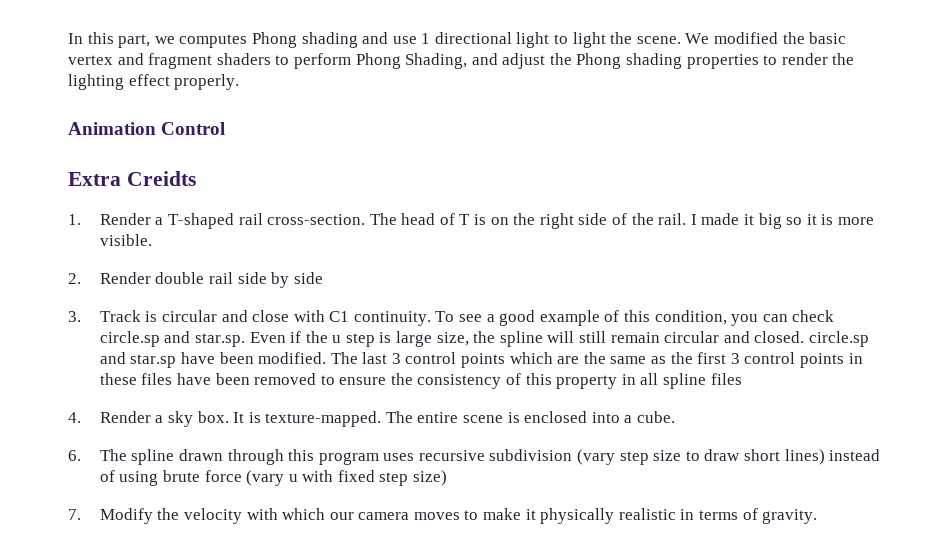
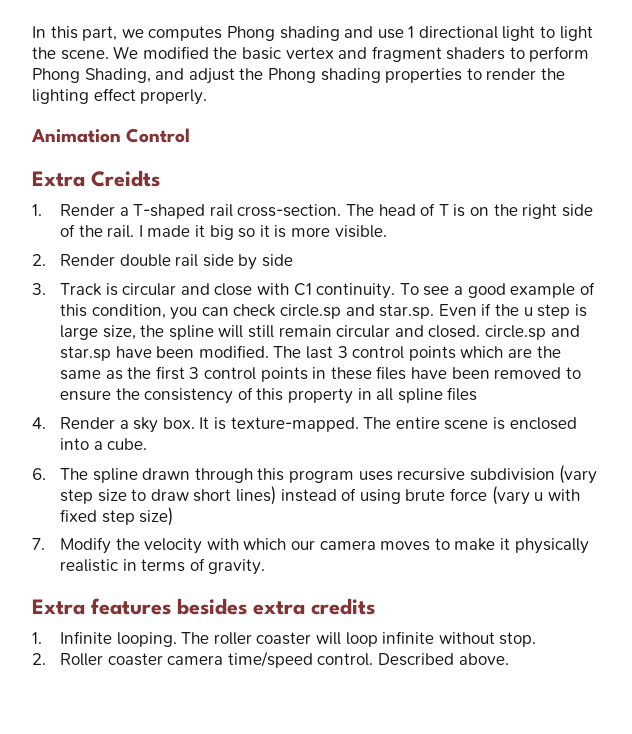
(818, 516) none -> [32,598,375,615] [32,631,537,647] [32,651,509,668] // Extra features besides extra credits // 1. Infinite looping. The roller coaster will loop infinite without stop. // 2. Roller coaster camera time/speed control. Described above.

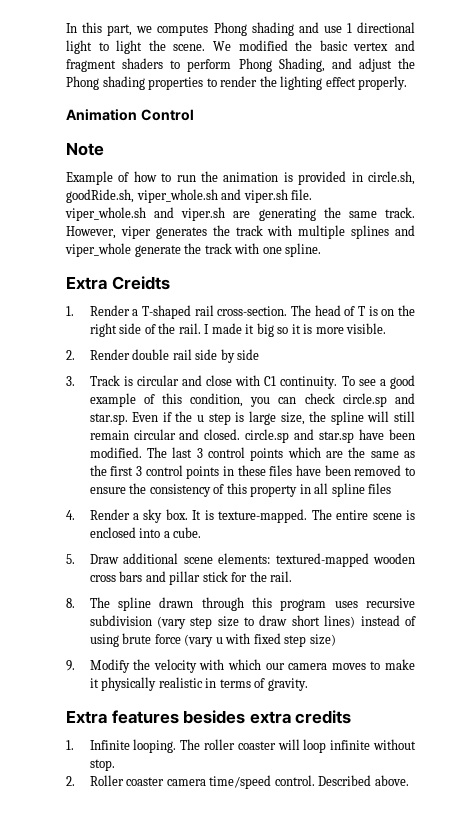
(191, 135) none -> [66,142,104,156] [66,171,415,185] [66,189,313,203] [65,207,416,221] [66,225,415,239] [65,243,322,257] // Note // Example of how to run the animation is provided in circle.sh, goodRide.sh, viper_whole.sh and viper.sh file. // viper_whole.sh and viper.sh are generating the same track. However, viper generates the track with multiple splines and viper_whole generate the track with one spline.
[32,468,46,480] 6. -> [66,553,415,567] [89,571,293,585] [66,598,75,608] 5. Draw additional scene elements: textured-mapped wooden cross bars and pillar stick for the rail. // 8.
[32,538,45,550] 7. -> [66,660,75,671] 9.

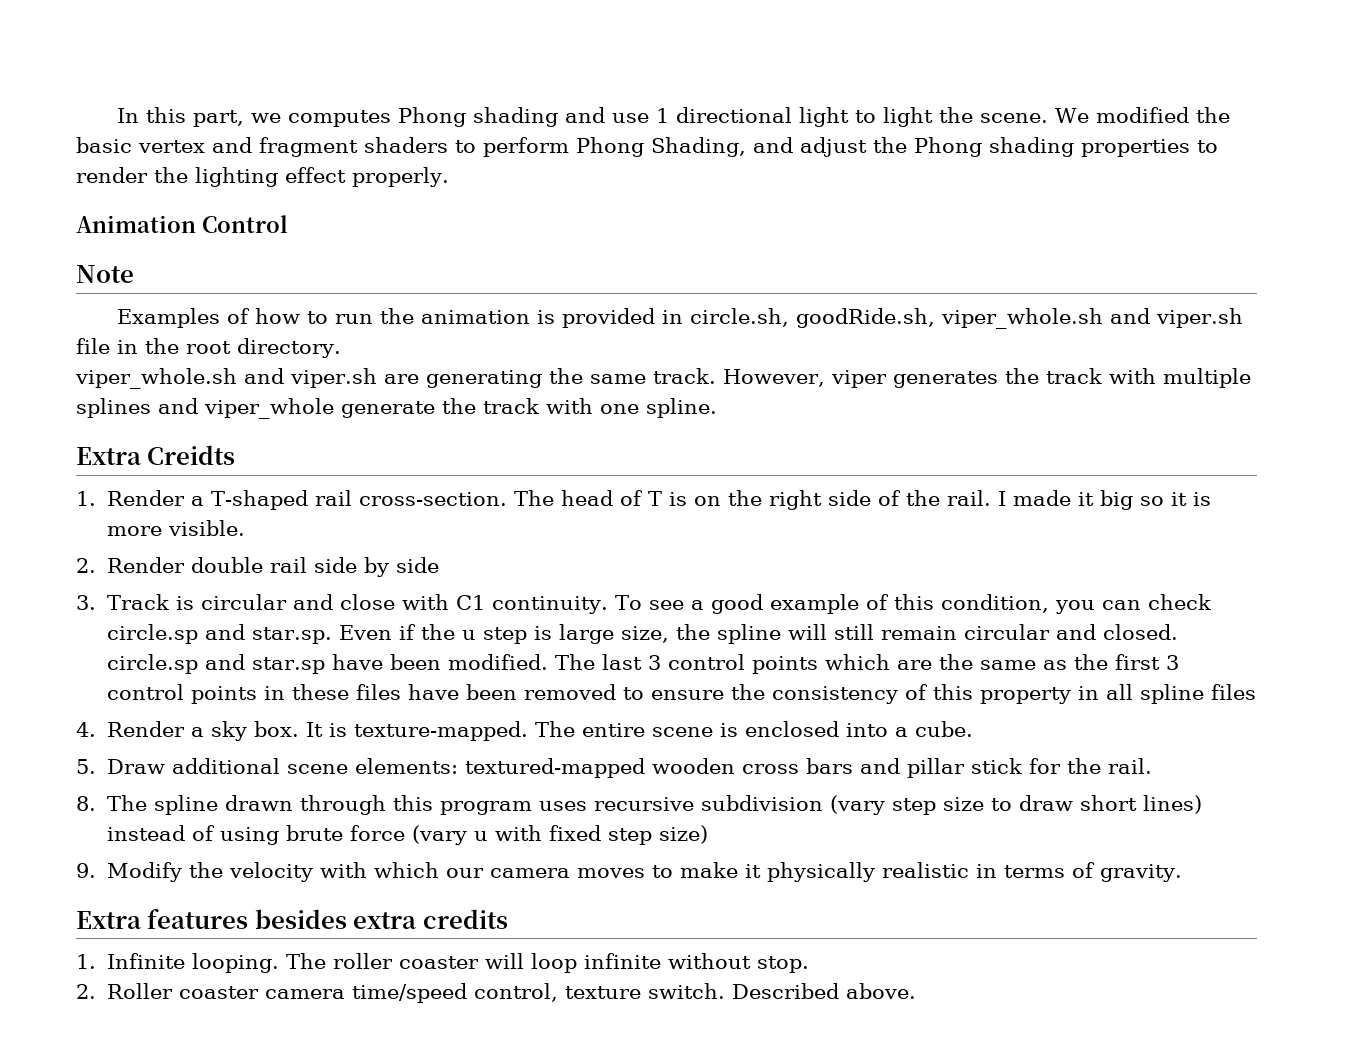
[66,171,113,185] Example -> [117,308,221,328] Examples
[291,189,313,200] file. -> [76,338,341,358] file in the root directory.
[274,775,315,786] control. -> [473,983,725,1002] control, texture switch.

